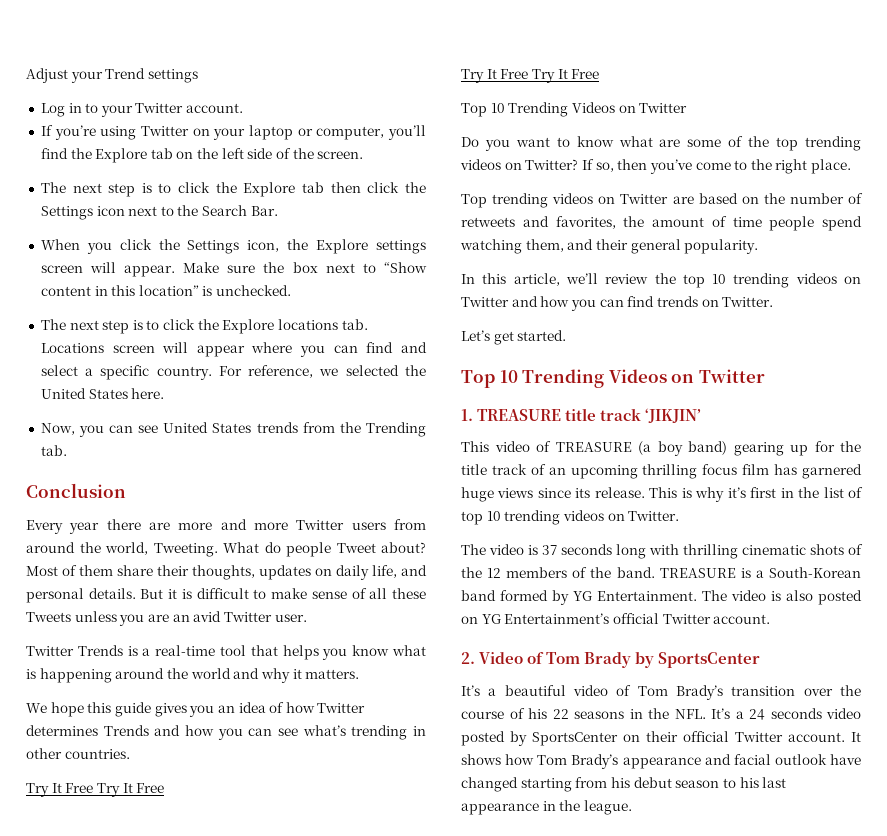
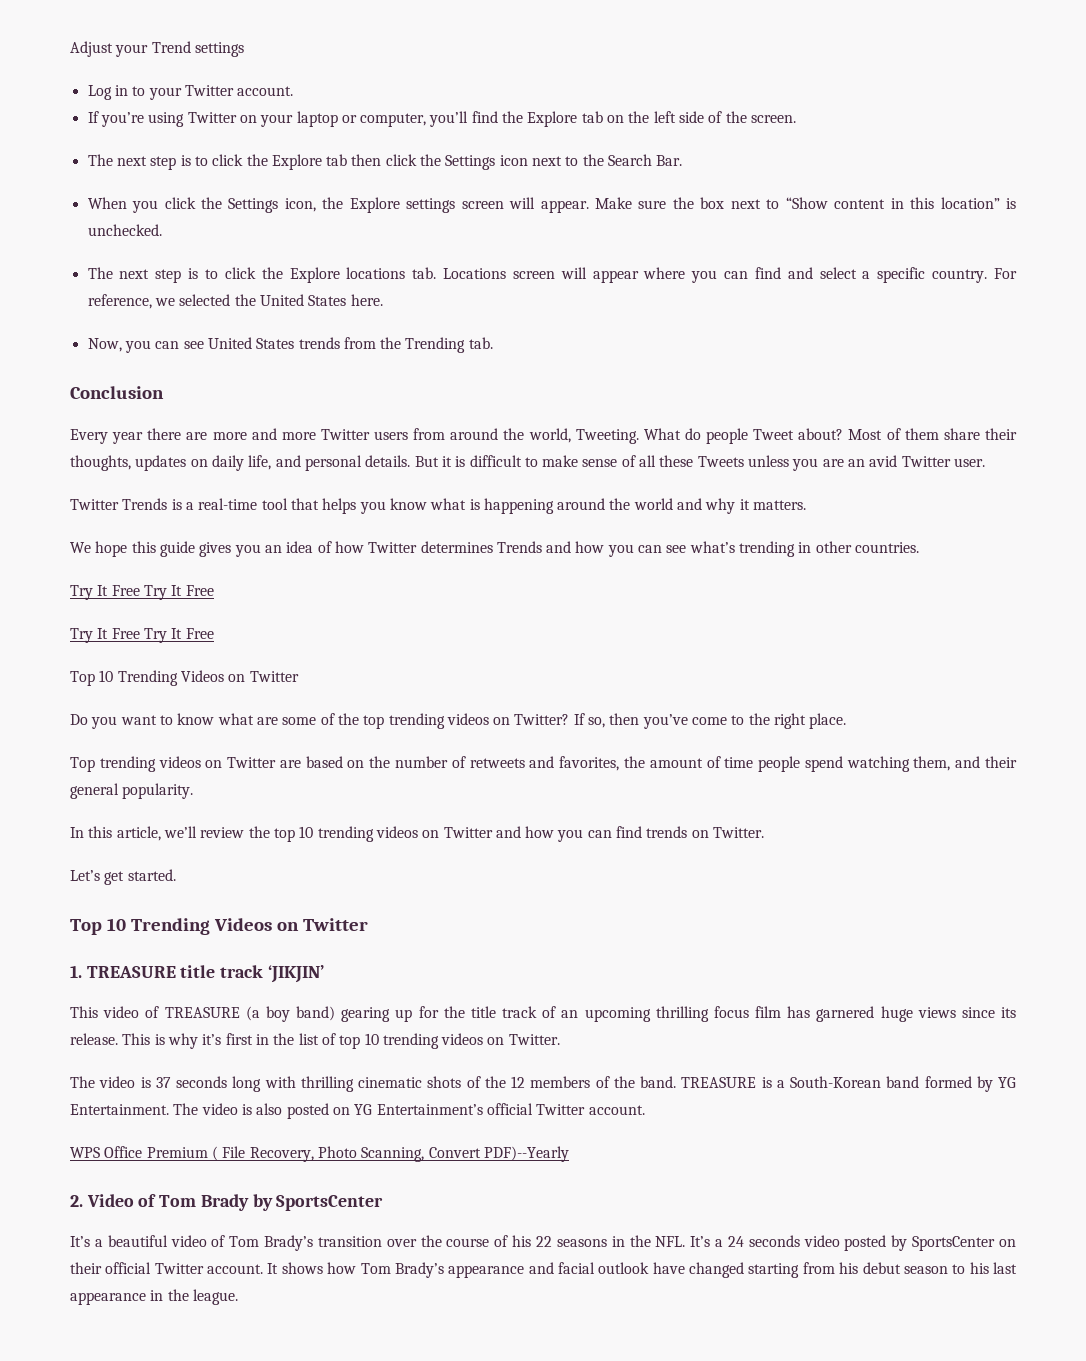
(771, 619) none -> [70,1146,569,1162] // WPS Office Premium ( File Recovery, Photo Scanning, Convert PDF)--Yearly

